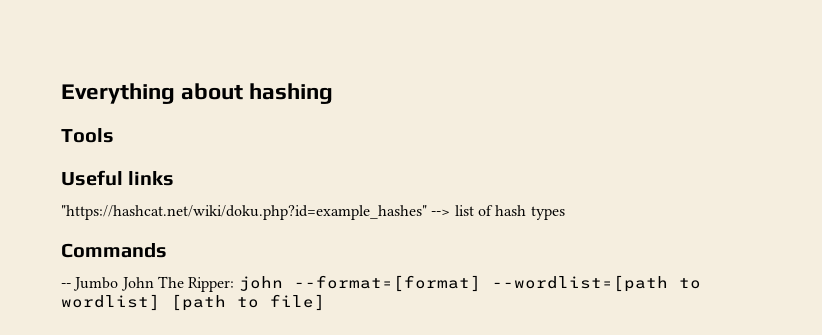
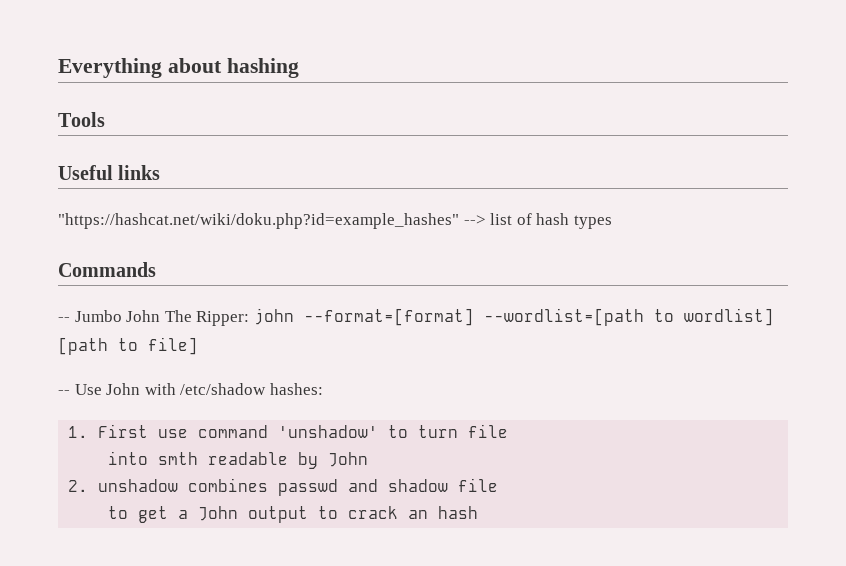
(325, 302) none -> [58,383,323,395] [68,424,509,438] [108,451,369,469] [68,478,499,496] [108,506,479,523] // -- Use John with /etc/shadow hashes: // 1. First use command 'unshadow' to turn file // into smth readable by John // 2. unshadow combines passwd and shadow file // to get a John output to crack an hash

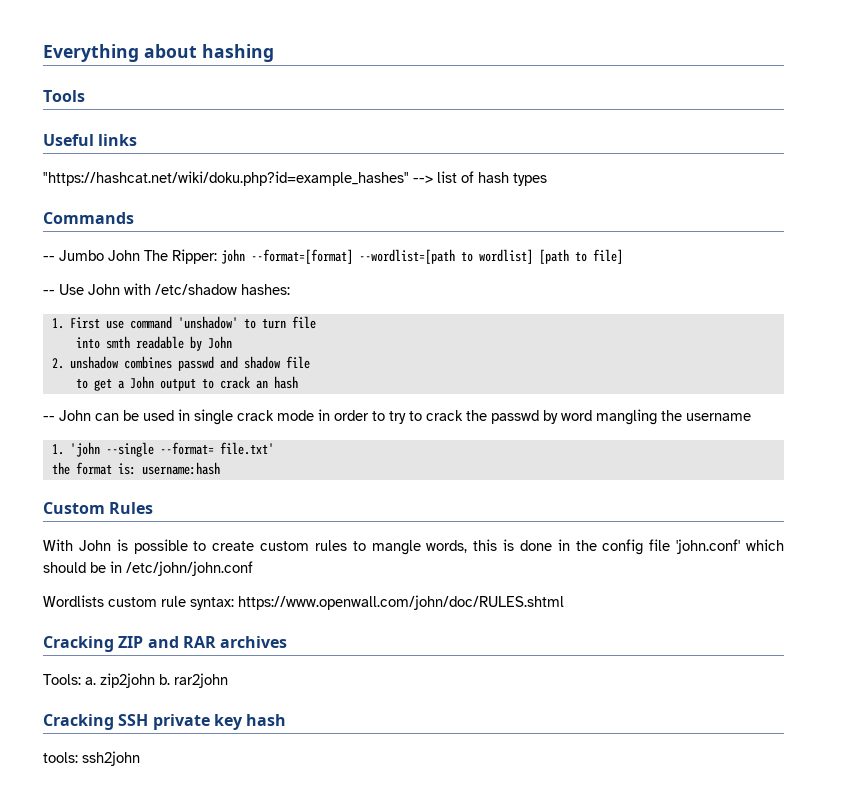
(479, 512) none -> [43,409,751,425] [51,442,274,457] [51,462,220,475] [43,502,154,514] [43,539,785,555] [43,561,253,576] [43,595,564,610] [43,636,288,652] [43,673,228,688] [43,714,287,730] [43,751,140,766] // -- John can be used in single crack mode in order to try to crack the passwd by word mangling the username // 1. 'john --single --format= file.txt' // the format is: username:hash // Custom Rules // With John is possible to create custom rules to mangle words, this is done in the config file 'john.conf' which should be in /etc/john/john.conf // Wordlists custom rule syntax: https://www.openwall.com/john/doc/RULES.shtml // Cracking ZIP and RAR archives // Tools: a. zip2john b. rar2john // Cracking SSH private key hash // tools: ssh2john

